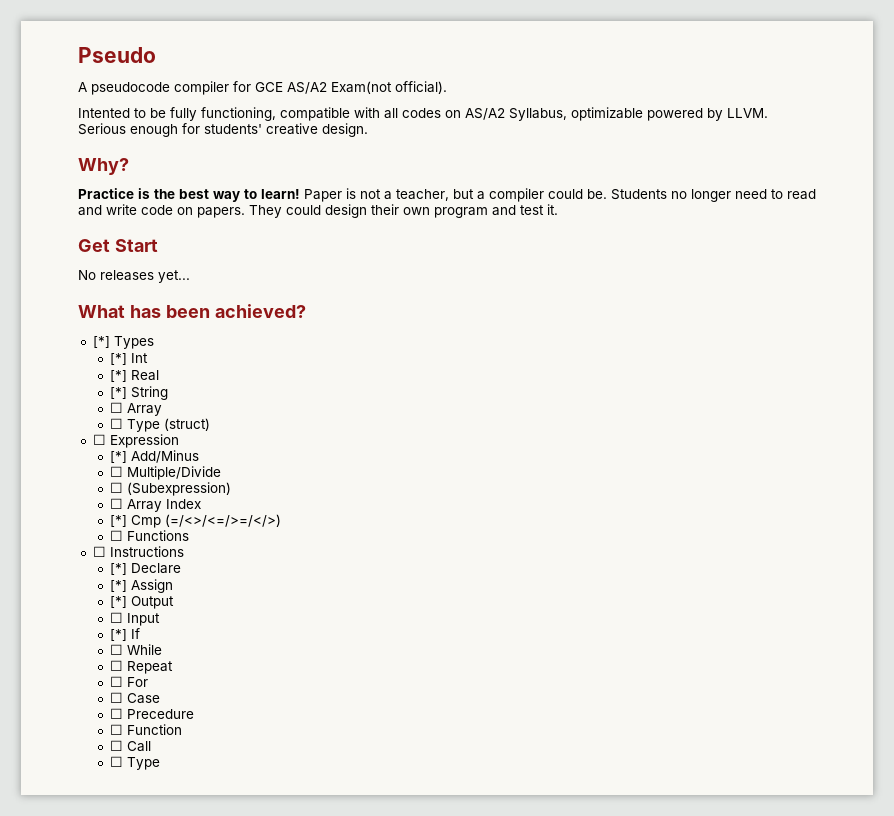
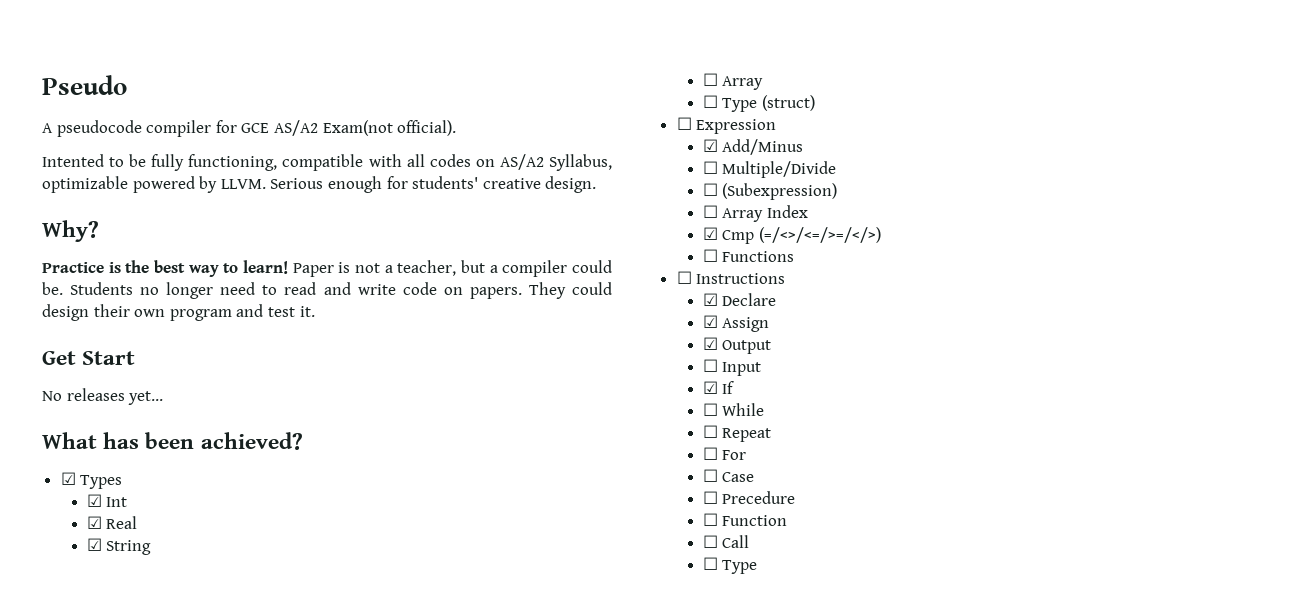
[92,336,110,348] [*] -> [60,472,76,485] ☑
[110,353,128,365] [*] -> [86,494,102,507] ☑
[110,370,128,382] [*] -> [86,516,102,529] ☑
[110,387,128,399] [*] -> [86,538,102,551] ☑
[110,451,128,463] [*] -> [702,139,718,152] ☑
[110,515,128,527] [*] -> [702,227,718,240] ☑
[110,563,128,575] [*] -> [702,293,718,306] ☑
[110,580,128,592] [*] -> [702,315,718,328] ☑
[110,596,128,608] [*] -> [702,337,718,350] ☑
[110,629,128,641] [*] -> [702,381,718,394] ☑

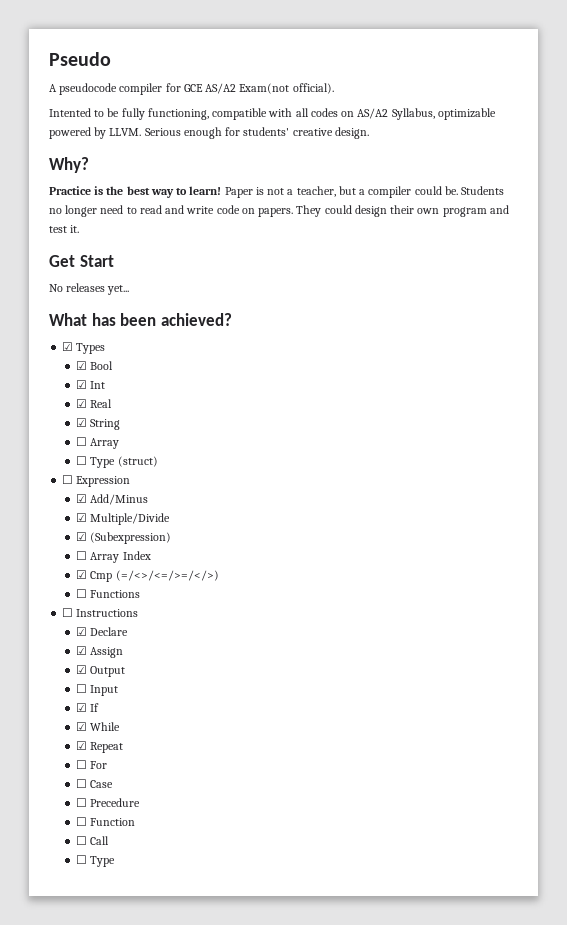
(123, 482) none -> [76,361,114,370] // ☑ Bool
[702,161,718,174] ☐ -> [76,513,88,522] ☑
[702,183,718,196] ☐ -> [76,532,88,541] ☑
[702,403,718,416] ☐ -> [76,722,88,731] ☑
[702,425,718,438] ☐ -> [76,741,88,750] ☑

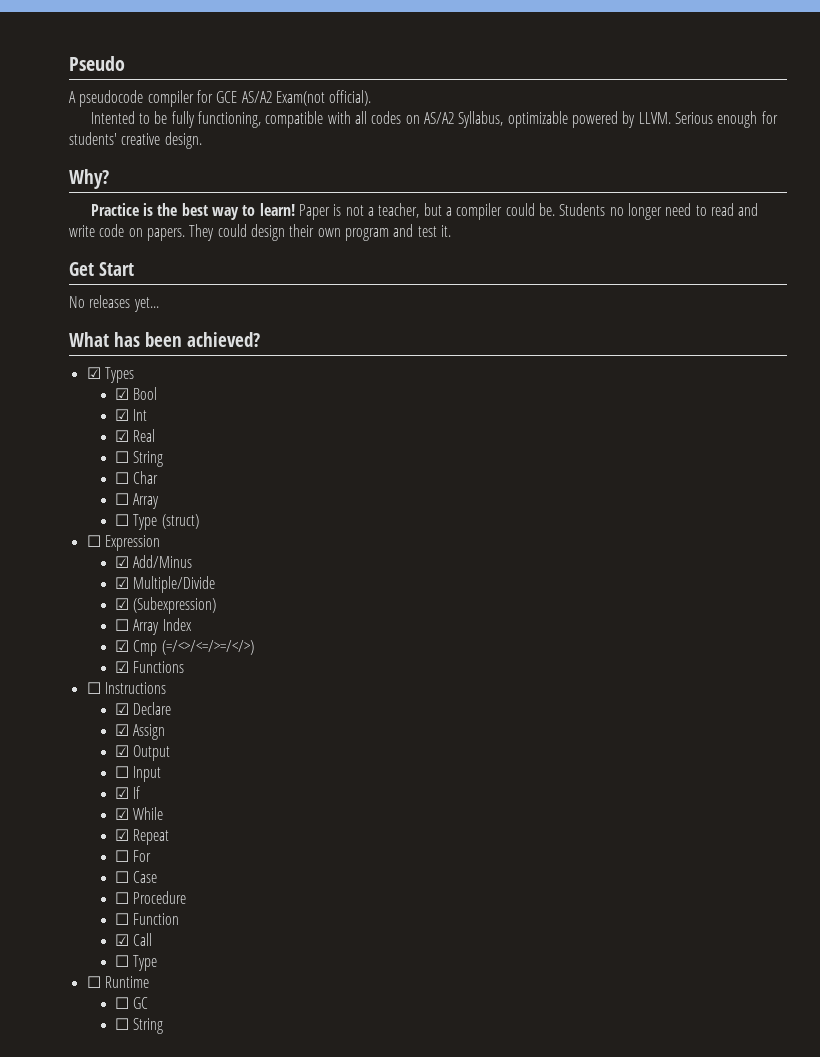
[76,418,121,430] ☑ String -> [114,451,164,467] [114,471,159,484] ☐ String // ☐ Char
[76,589,88,598] ☐ -> [114,661,129,673] ☑
[90,798,141,807] Precedure -> [133,891,187,904] Procedure
[76,836,88,845] ☐ -> [114,934,129,946] ☑
(116, 861) none -> [86,976,149,988] [114,997,149,1009] [114,1018,164,1034] // ☐ Runtime // ☐ GC // ☐ String

